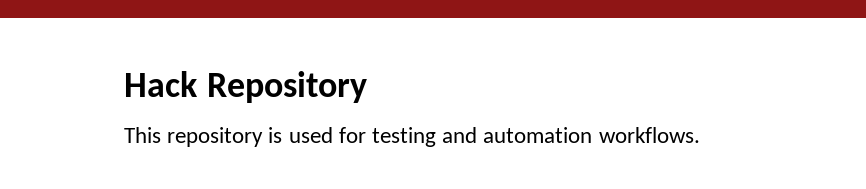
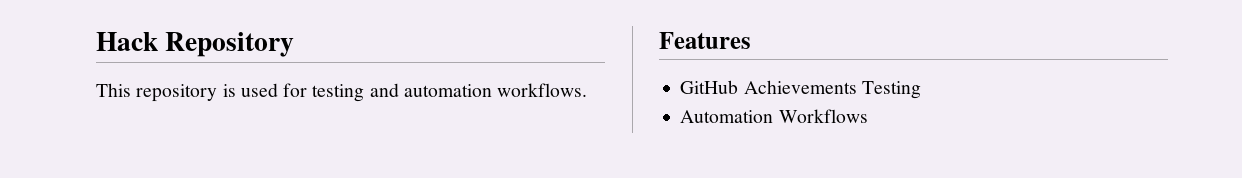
(700, 135) none -> [659,32,751,49] [680,80,921,99] [680,109,868,123] // Features // GitHub Achievements Testing // Automation Workflows

